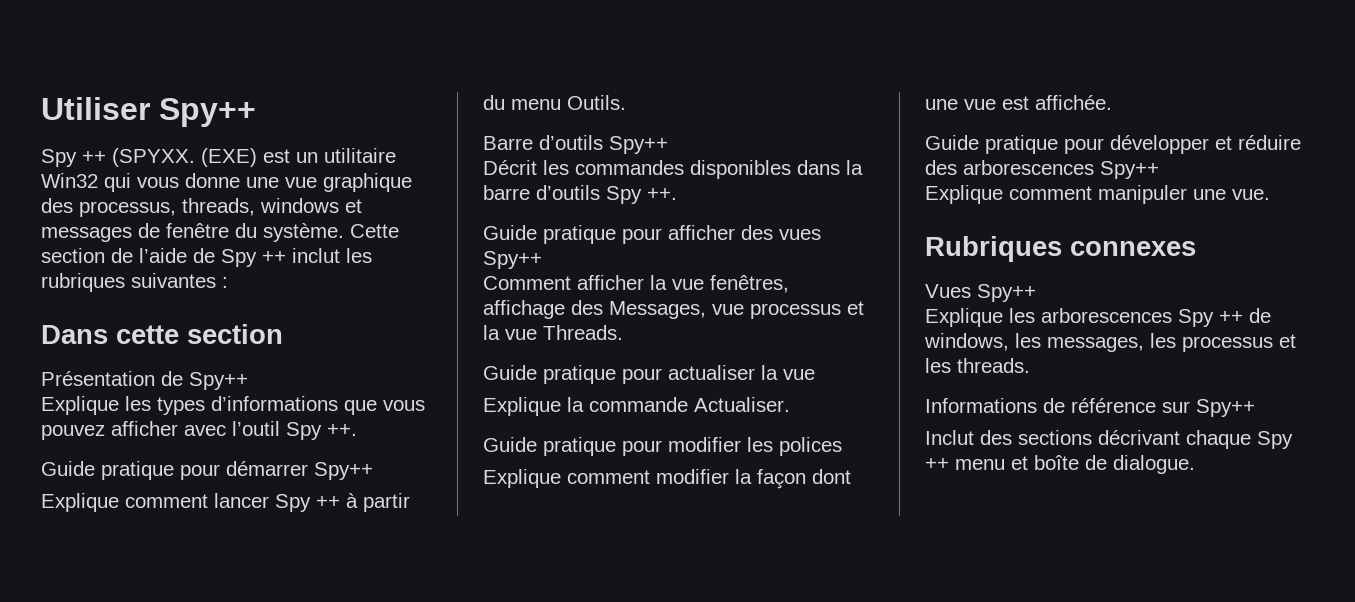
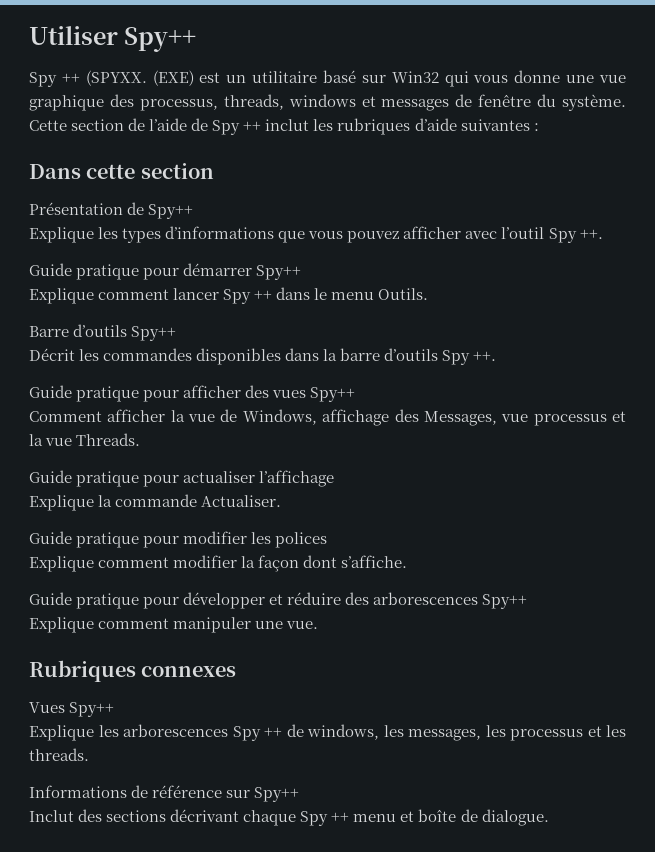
(396, 155) none -> [323,70,386,83] basé sur
(125, 282) none -> [414,118,457,131] d’aide
[346,493,410,512] [483,95,505,110] à partir du -> [276,287,328,300] dans le
[710,275,789,293] fenêtres, -> [220,409,317,425] de Windows,
[761,365,815,380] la vue -> [259,470,335,487] l’affichage
[925,95,1112,110] une vue est affichée. -> [341,555,408,568] s’affiche.

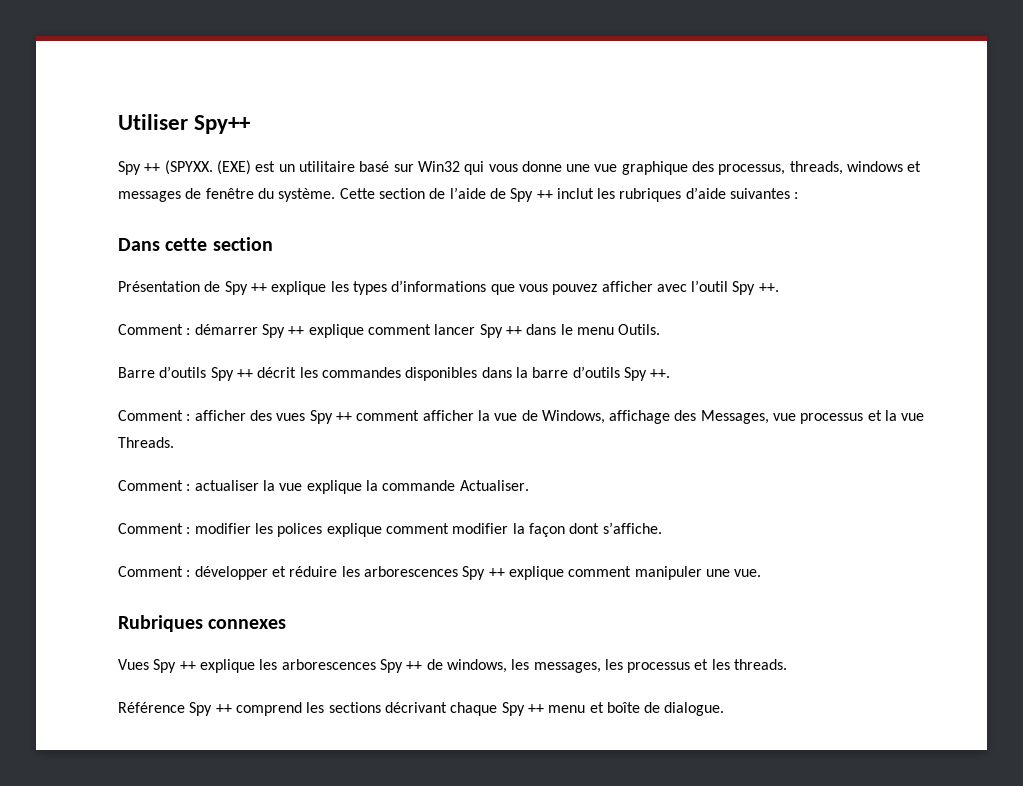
[148,204,194,219] [29,227,94,243] Spy++ // Explique -> [224,281,327,295] Spy ++ explique
[29,263,302,280] [29,288,94,304] Guide pratique pour démarrer Spy++ // Explique -> [118,324,364,338] Comment : démarrer Spy ++ explique
[131,326,177,341] [29,348,75,361] Spy++ // Décrit -> [210,367,297,381] Spy ++ décrit
[29,385,356,402] [29,411,102,422] Guide pratique pour afficher des vues Spy++ // Comment -> [118,410,420,424] Comment : afficher des vues Spy ++ comment
[29,470,335,487] [29,495,94,511] Guide pratique pour actualiser l’affichage // Explique -> [118,480,362,494] Comment : actualiser la vue explique
[29,531,180,548] Guide pratique pour -> [118,523,191,534] Comment :
[29,556,94,572] // Explique -> [326,523,382,537] explique
[29,592,528,609] [29,617,94,633] Guide pratique pour développer et réduire des arborescences Spy++ // Explique -> [118,566,564,580] Comment : développer et réduire les arborescences Spy ++ explique
[69,702,115,717] [29,725,94,741] Spy++ // Explique -> [153,659,255,673] Spy ++ explique
[29,785,300,802] [29,809,103,822] Informations de référence sur Spy++ // Inclut des -> [118,702,325,716] Référence Spy ++ comprend les

